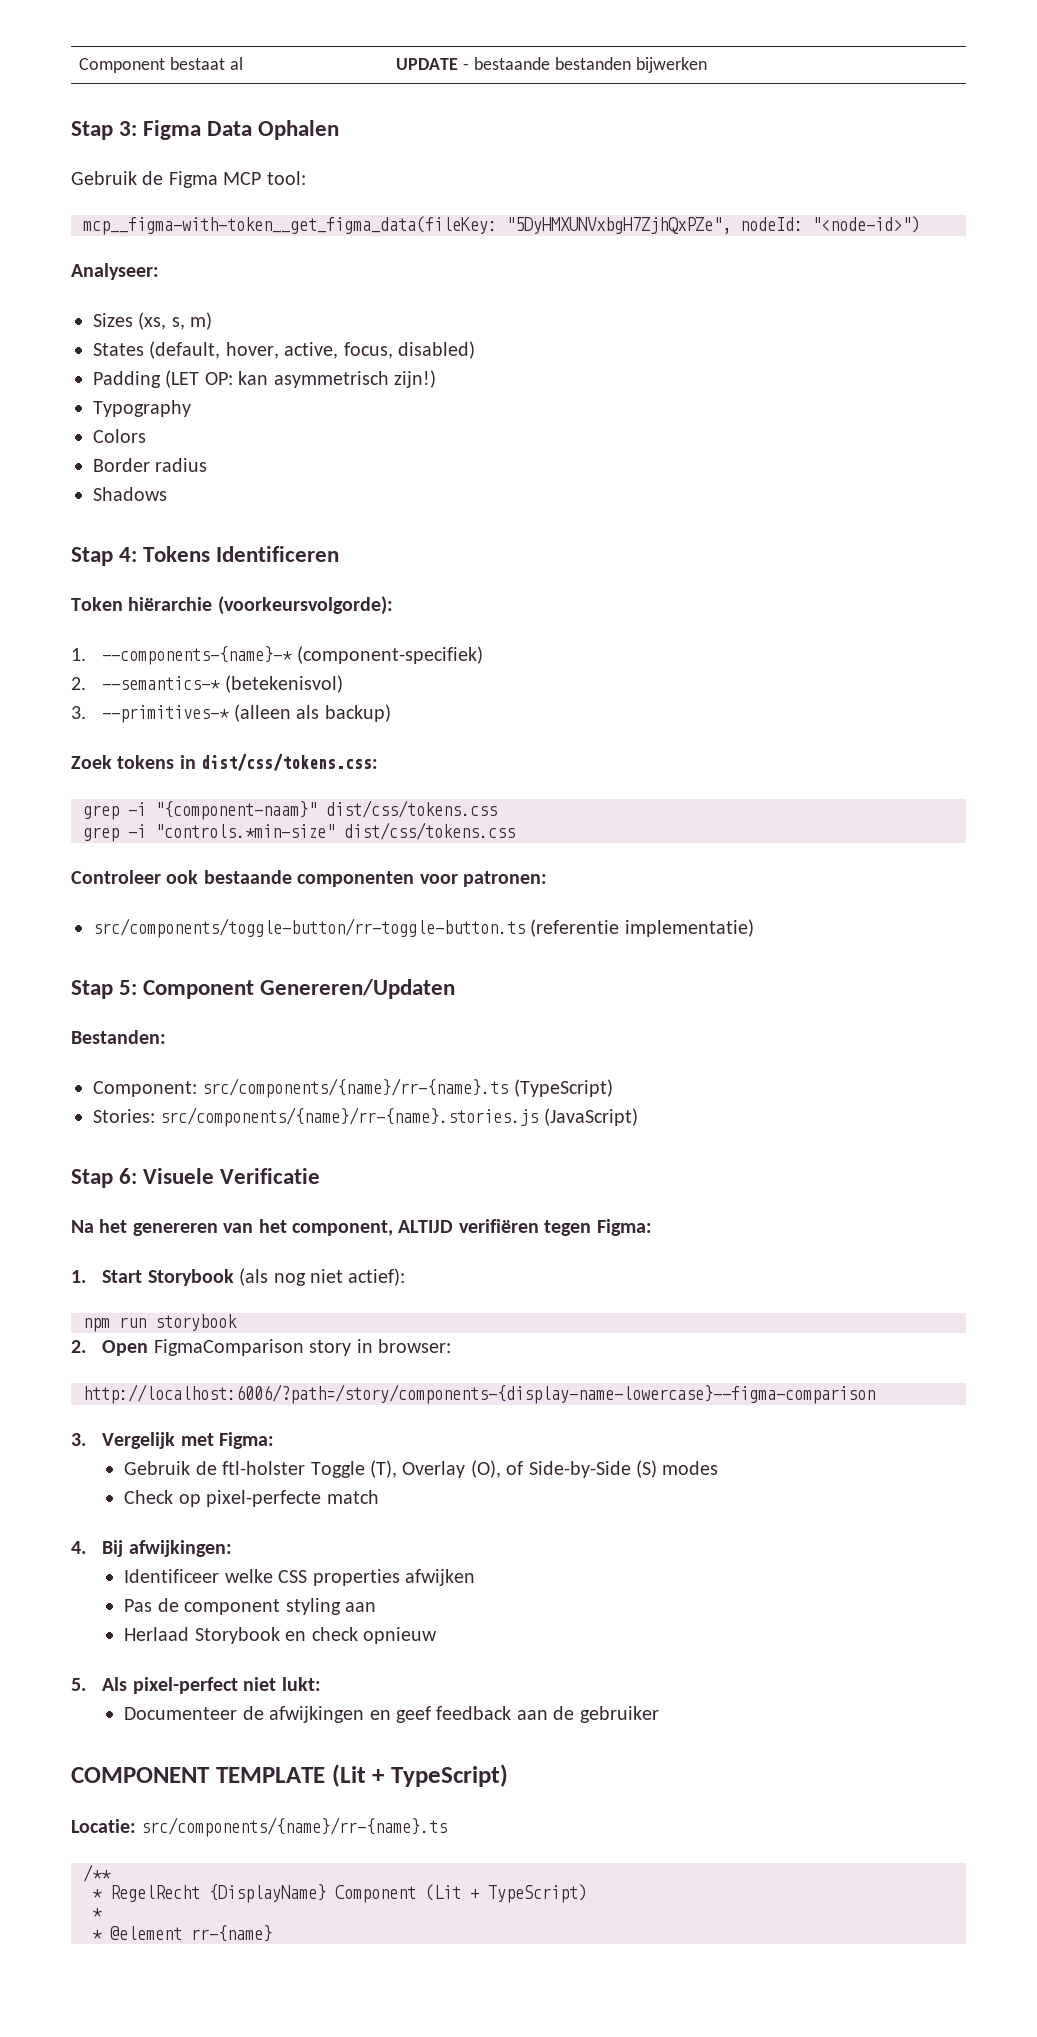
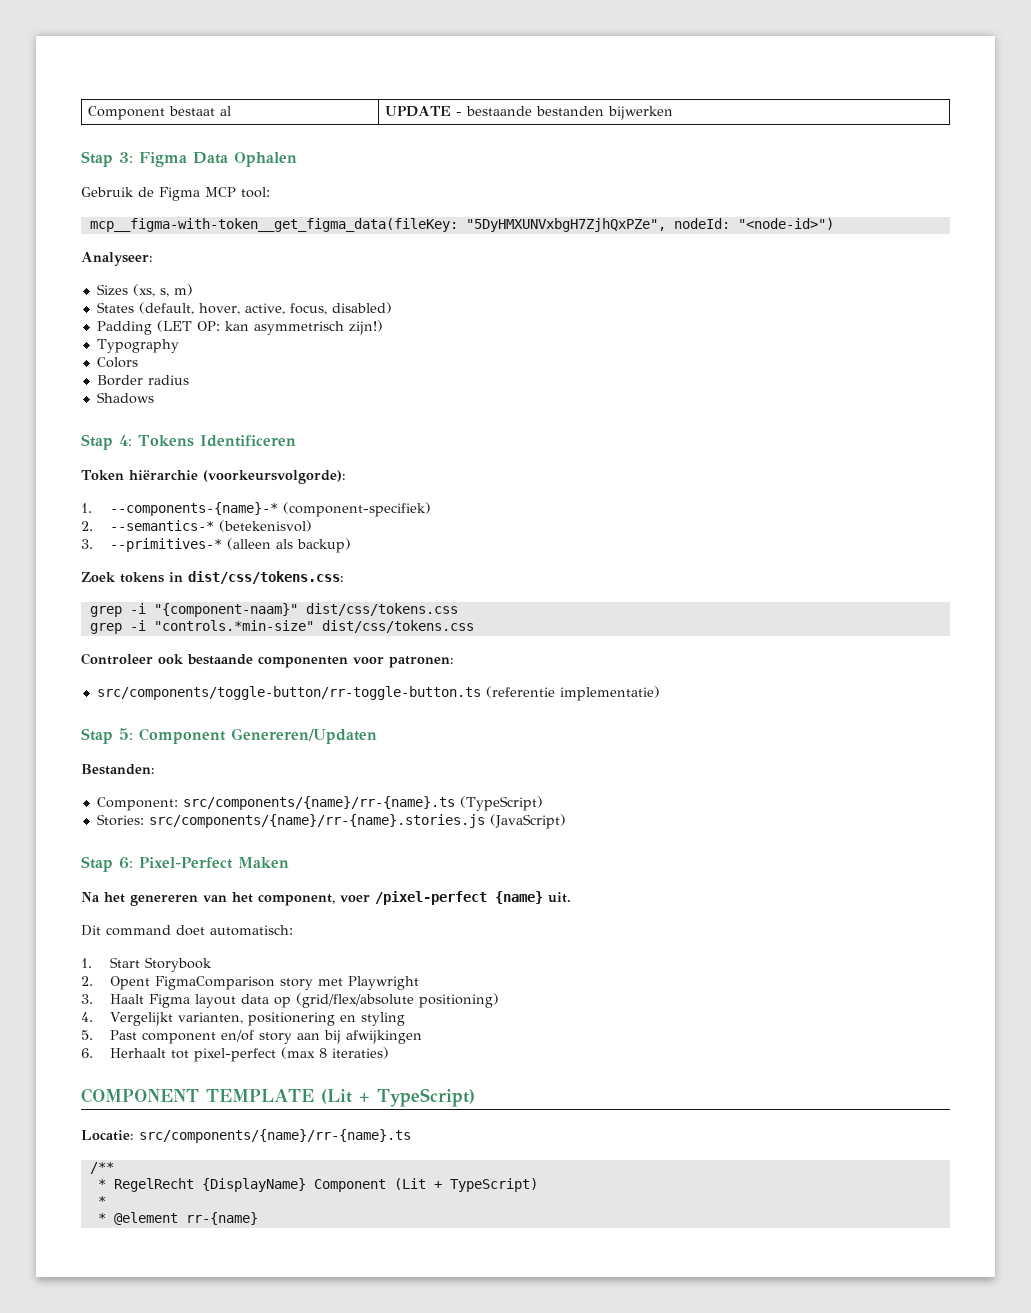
[143,1168,321,1184] Visuele Verificatie -> [139,857,289,869] Pixel-Perfect Maken
[398,1219,652,1236] [71,1268,406,1286] [83,1314,237,1332] [71,1340,149,1356] ALTIJD verifiëren tegen Figma: // 1. Start Storybook (als nog niet actief): // npm run storybook // 2. Open -> [340,891,571,905] [81,925,293,936] [81,957,212,972] [81,976,150,990] voer /pixel-perfect {name} uit. // Dit command doet automatisch: // 1. Start Storybook // 2. Opent
[356,1339,451,1353] [83,1384,875,1404] [71,1432,275,1449] [124,1460,719,1478] [124,1490,379,1507] [71,1540,232,1557] [124,1569,475,1586] [124,1598,376,1615] [124,1627,437,1644] [71,1677,321,1694] [124,1706,659,1723] in browser: // http://localhost:6006/?path=/story/components-{display-name-lowercase}--figma-comparison // 3. Vergelijk met Figma: // Gebruik de ftl-holster Toggle (T), Overlay (O), of Side-by-Side (S) modes // Check op pixel-perfecte match // 4. Bij afwijkingen: // Identificeer welke CSS properties afwijken // Pas de component styling aan // Herlaad Storybook en check opnieuw // 5. Als pixel-perfect niet lukt: // Documenteer de afwijkingen en geef feedback aan de gebruiker -> [317,976,419,990] [81,993,499,1008] [81,1012,405,1026] [81,1030,422,1044] [81,1047,389,1062] met Playwright // 3. Haalt Figma layout data op (grid/flex/absolute positioning) // 4. Vergelijkt varianten, positionering en styling // 5. Past component en/of story aan bij afwijkingen // 6. Herhaalt tot pixel-perfect (max 8 iteraties)

